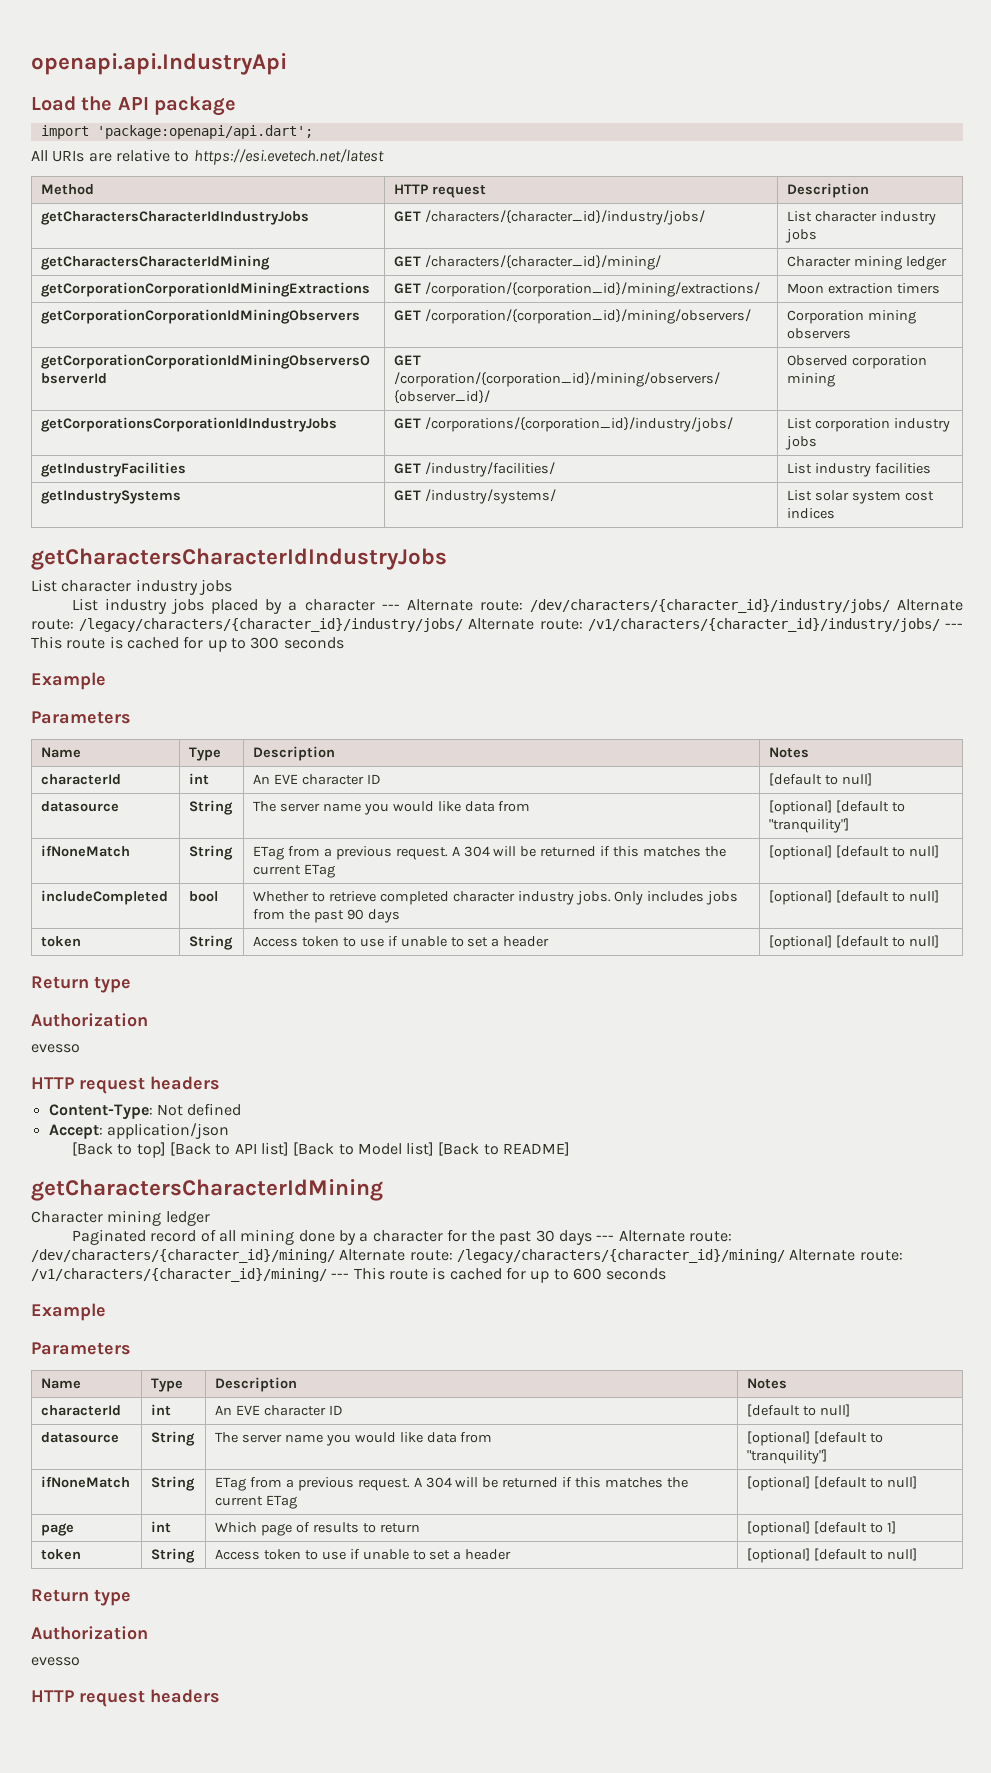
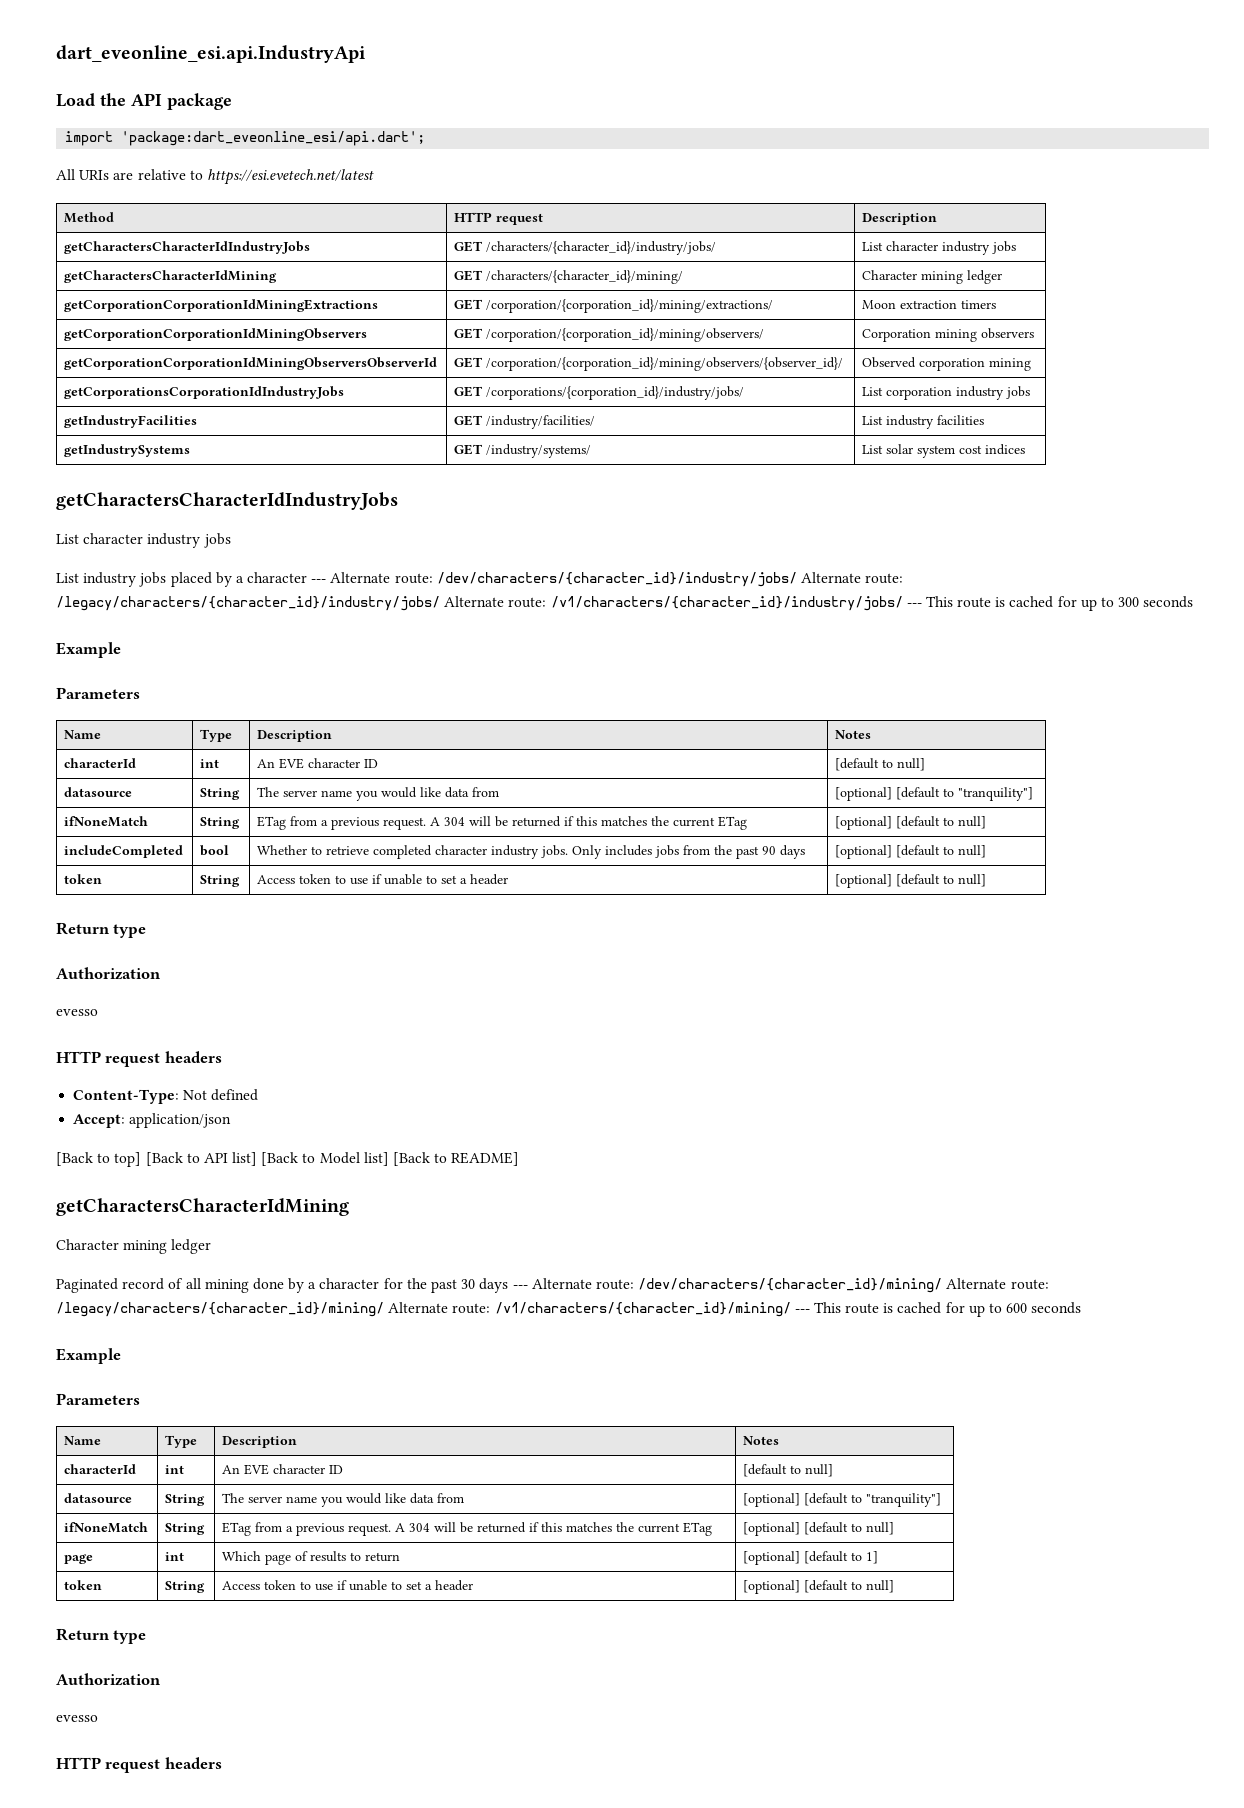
[31,53,287,75] openapi.api.IndustryApi -> [56,45,366,63] dart_eveonline_esi.api.IndustryApi
[96,125,313,139] 'package:openapi/api.dart'; -> [121,131,426,146] 'package:dart_eveonline_esi/api.dart';

